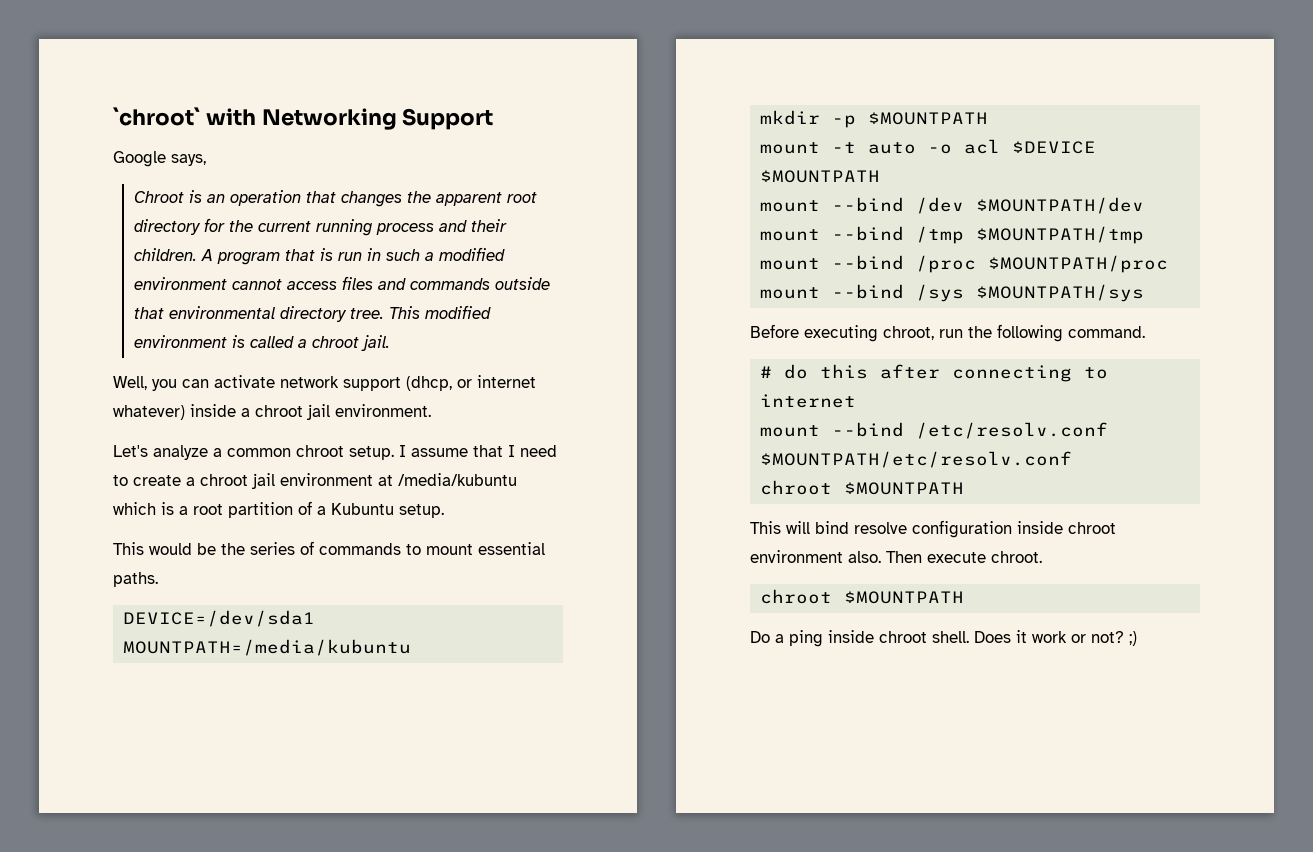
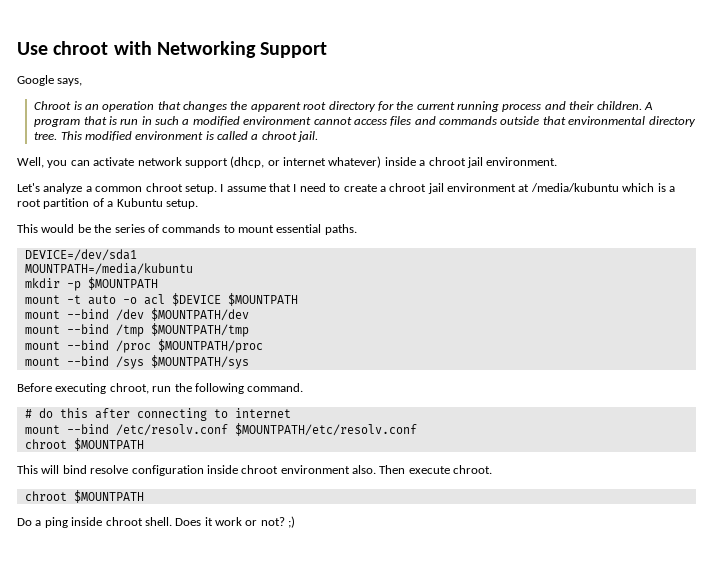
[113,107,200,126] `chroot` -> [17,41,109,55] Use chroot

